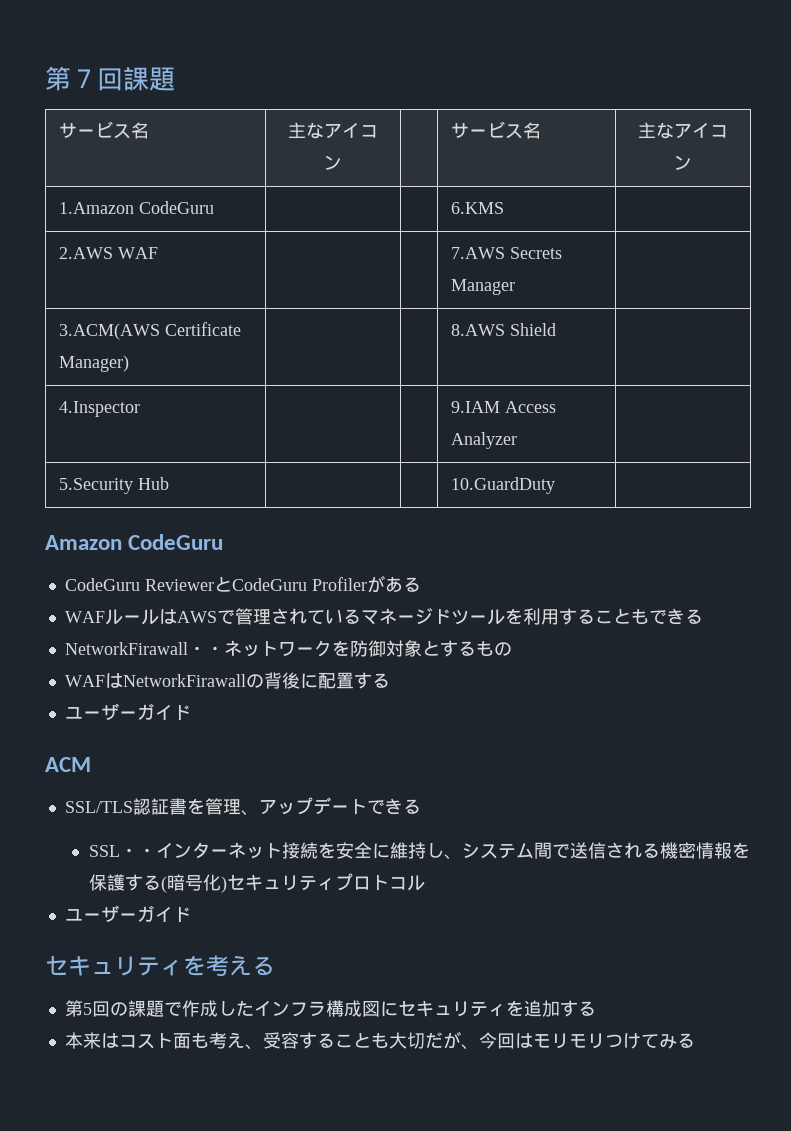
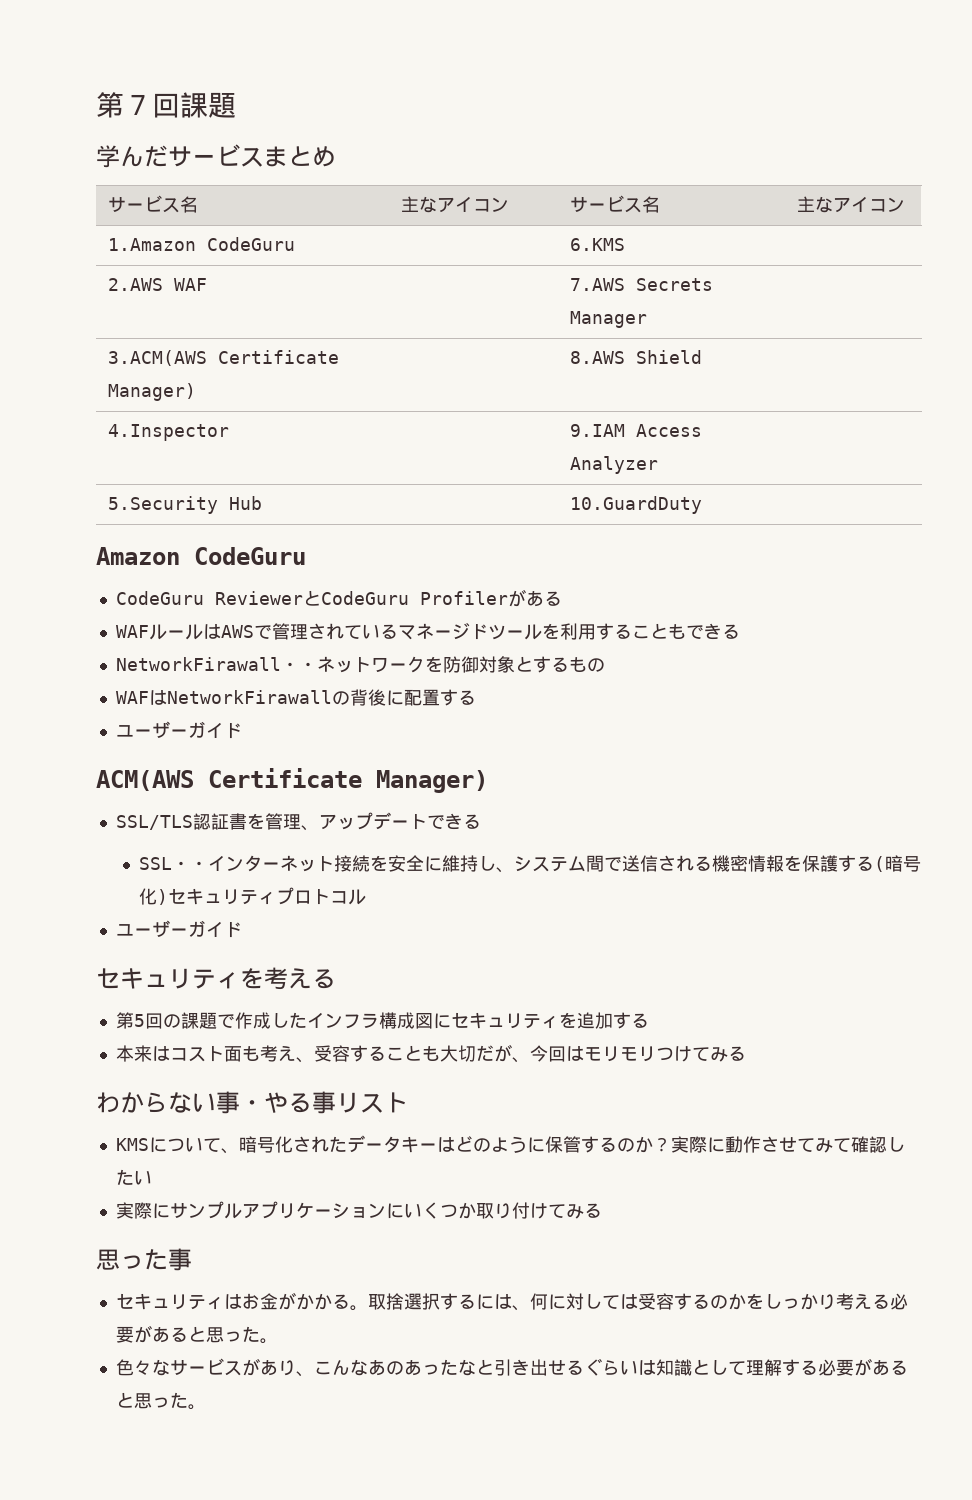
(175, 79) none -> [96,144,336,168] // 学んだサービスまとめ
[45,757,91,772] ACM -> [96,768,488,793] ACM(AWS Certificate Manager)
(695, 1040) none -> [96,1091,408,1114] [115,1135,905,1154] [115,1169,152,1185] [115,1201,602,1219] [96,1248,192,1271] [115,1292,908,1311] [115,1325,278,1344] [115,1358,908,1377] [115,1392,206,1410] // わからない事・やる事リスト // KMSについて、暗号化されたデータキーはどのように保管するのか？実際に動作させてみて確認したい // 実際にサンプルアプリケーションにいくつか取り付けてみる // 思った事 // セキュリティはお金がかかる。取捨選択するには、何に対しては受容するのかをしっかり考える必要があると思った。 // 色々なサービスがあり、こんなあのあったなと引き出せるぐらいは知識として理解する必要があると思った。

